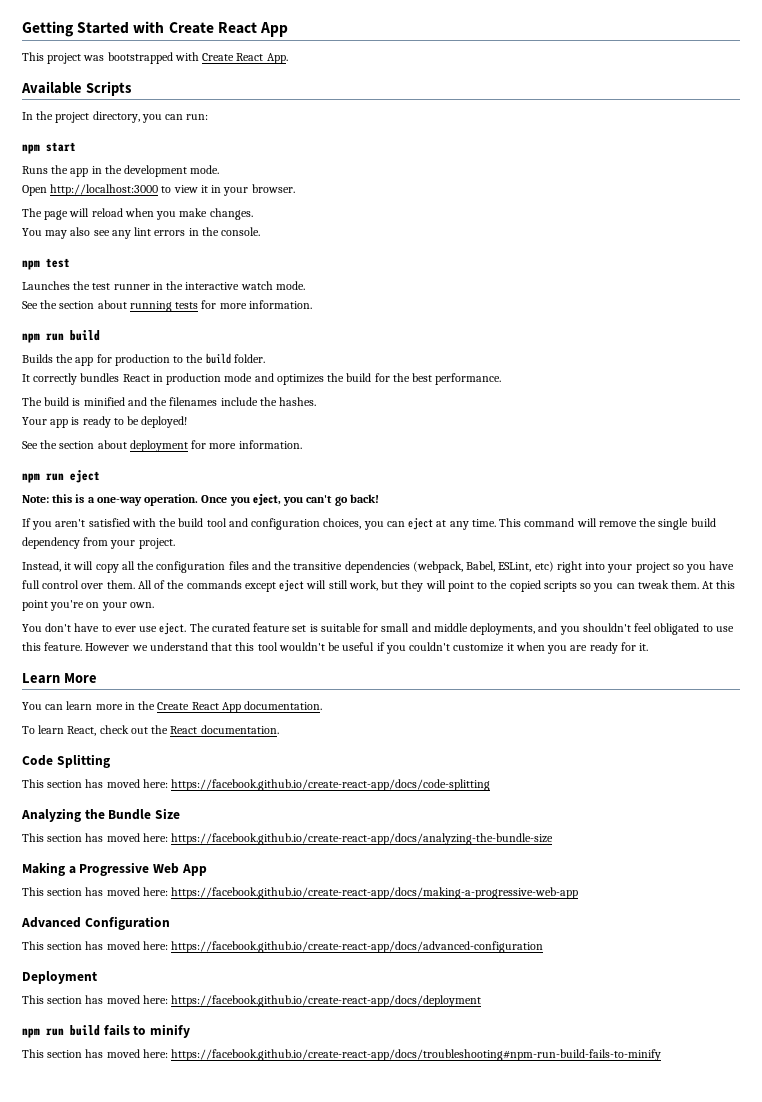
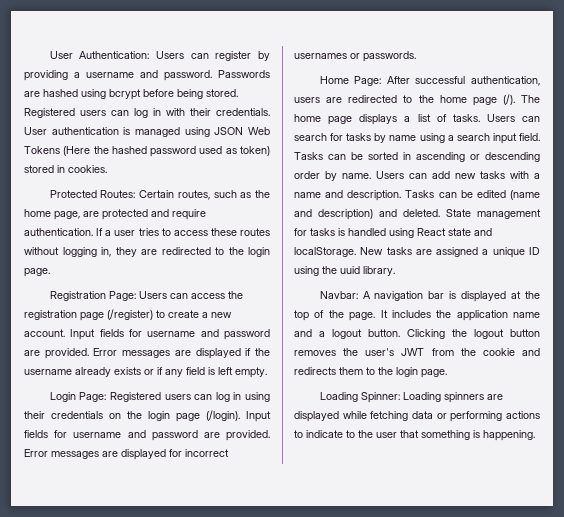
[22,21,288,37] [22,52,288,64] [21,81,132,96] [22,111,209,123] [22,142,76,154] [22,165,220,177] [22,184,295,196] [22,208,253,220] [22,227,261,239] [22,258,70,270] [22,281,305,290] [22,300,312,312] [22,330,100,343] [22,353,265,366] [22,373,502,385] [22,397,317,406] [22,416,188,428] [22,440,302,452] [22,470,100,483] [22,493,379,506] [22,518,716,530] [22,537,175,549] [22,561,735,573] [22,580,736,592] [22,600,154,611] [22,623,734,635] [22,642,649,654] [22,673,97,684] [22,701,323,713] [22,725,279,736] [22,754,110,768] [22,779,491,791] [21,808,180,822] [22,833,554,845] [22,862,207,876] [22,887,579,899] [21,916,170,930] [22,941,544,953] [22,971,97,984] [22,995,482,1007] [22,1024,190,1038] [22,1049,662,1061] Getting Started with Create React App // This project was bootstrapped with Create React App. // Available Scripts // In the project directory, you can run: // npm start // Runs the app in the development mode. // Open http://localhost:3000 to view it in your browser. // The page will reload when you make changes. // You may also see any lint errors in the console. // npm test // Launches the test runner in the interactive watch mode. // See the section about running tests for more information. // npm run build // Builds the app for production to the build folder. // It correctly bundles React in production mode and optimizes the build for the best performance. // The build is minified and the filenames include the hashes. // Your app is ready to be deployed! // See the section about deployment for more information. // npm run eject // Note: this is a one-way operation. Once you eject, you can't go back! // If you aren't satisfied with the build tool and configuration choices, you can eject at any time. This command will remove the single build dependency from your project. // Instead, it will copy all the configuration files and the transitive dependencies (webpack, Babel, ESLint, etc) right into your project so you have full control over them. All of the commands except eject will still work, but they will point to the copied scripts so you can tweak them. At this point you're on your own. // You don't have to ever use eject. The curated feature set is suitable for small and middle deployments, and you shouldn't feel obligated to use this feature. However we understand that this tool wouldn't be useful if you couldn't customize it when you are ready for it. // Learn More // You can learn more in the Create React App documentation. // To learn React, check out the React documentation. // Code Splitting // This section has moved here: https://facebook.github.io/create-react-app/docs/code-splitting // Analyzing the Bundle Size // This section has moved here: https://facebook.github.io/create-react-app/docs/analyzing-the-bundle-size // Making a Progressive Web App // This section has moved here: https://facebook.github.io/create-react-app/docs/making-a-progressive-web-app // Advanced Configuration // This section has moved here: https://facebook.github.io/create-react-app/docs/advanced-configuration // Deployment // This section has moved here: https://facebook.github.io/create-react-app/docs/deployment // npm run build fails to minify // This section has moved here: https://facebook.github.io/create-react-app/docs/troubleshooting#npm-run-build-fails-to-minify -> [49,51,270,61] [24,70,270,81] [24,89,238,100] [24,108,270,118] [24,127,270,137] [24,146,270,157] [24,165,107,173] [49,190,271,200] [24,209,206,220] [24,228,270,236] [24,247,270,257] [24,268,50,277] [49,291,243,301] [24,309,232,321] [24,329,270,340] [24,348,270,359] [24,367,267,378] [49,392,271,402] [24,410,271,422] [24,430,270,441] [24,449,229,460] [294,51,416,62] [319,76,540,86] [294,94,540,106] [294,114,540,125] [294,133,540,144] [294,152,540,162] [294,171,540,181] [294,190,540,201] [294,209,541,220] [294,228,492,238] [294,247,540,258] [294,266,395,276] [319,291,540,302] [294,310,540,321] [294,329,540,339] [294,348,540,356] [294,367,447,378] [319,392,503,403] [294,411,540,422] [294,430,535,441] User Authentication: Users can register by providing a username and password. Passwords are hashed using bcrypt before being stored. Registered users can log in with their credentials. User authentication is managed using JSON Web Tokens (Here the hashed password used as token) stored in cookies. // Protected Routes: Certain routes, such as the home page, are protected and require authentication. If a user tries to access these routes without logging in, they are redirected to the login page. // Registration Page: Users can access the registration page (/register) to create a new account. Input fields for username and password are provided. Error messages are displayed if the username already exists or if any field is left empty. // Login Page: Registered users can log in using their credentials on the login page (/login). Input fields for username and password are provided. Error messages are displayed for incorrect usernames or passwords. // Home Page: After successful authentication, users are redirected to the home page (/). The home page displays a list of tasks. Users can search for tasks by name using a search input field. Tasks can be sorted in ascending or descending order by name. Users can add new tasks with a name and description. Tasks can be edited (name and description) and deleted. State management for tasks is handled using React state and localStorage. New tasks are assigned a unique ID using the uuid library. // Navbar: A navigation bar is displayed at the top of the page. It includes the application name and a logout button. Clicking the logout button removes the user's JWT from the cookie and redirects them to the login page. // Loading Spinner: Loading spinners are displayed while fetching data or performing actions to indicate to the user that something is happening.

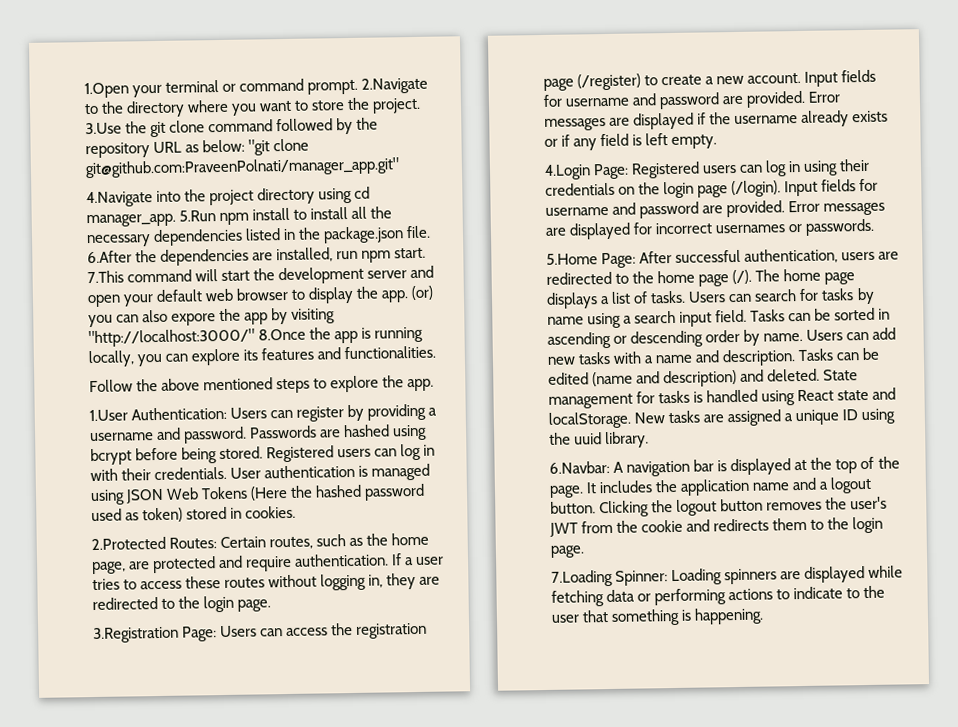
[49,51,73,59] User -> [84,77,429,99] [84,97,422,118] [85,117,379,138] [85,138,310,159] [85,157,400,179] [86,186,371,208] [86,206,393,228] [86,225,432,248] [87,247,427,266] [87,265,435,285] [87,285,435,308] [88,307,336,328] [88,326,424,348] [88,345,437,368] [89,375,435,394] [89,409,128,422] 1.Open your terminal or command prompt. 2.Navigate to the directory where you want to store the project. 3.Use the git clone command followed by the repository URL as below: "git clone git@github.com:PraveenPolnati/manager_app.git" // 4.Navigate into the project directory using cd manager_app. 5.Run npm install to install all the necessary dependencies listed in the package.json file. 6.After the dependencies are installed, run npm start. 7.This command will start the development server and open your default web browser to display the app. (or) you can also expore the app by visiting "http://localhost:3000/" 8.Once the app is running locally, you can explore its features and functionalities. // Follow the above mentioned steps to explore the app. // 1.User
[49,190,97,198] Protected -> [91,536,166,551] 2.Protected
[49,291,106,301] Registration -> [93,626,179,644] 3.Registration
[49,392,76,402] Login -> [544,164,591,180] 4.Login
[319,76,349,84] Home -> [546,253,598,265] 5.Home
[319,291,358,299] Navbar: -> [549,460,610,474] 6.Navbar:
[319,392,358,402] Loading -> [551,569,613,587] 7.Loading

